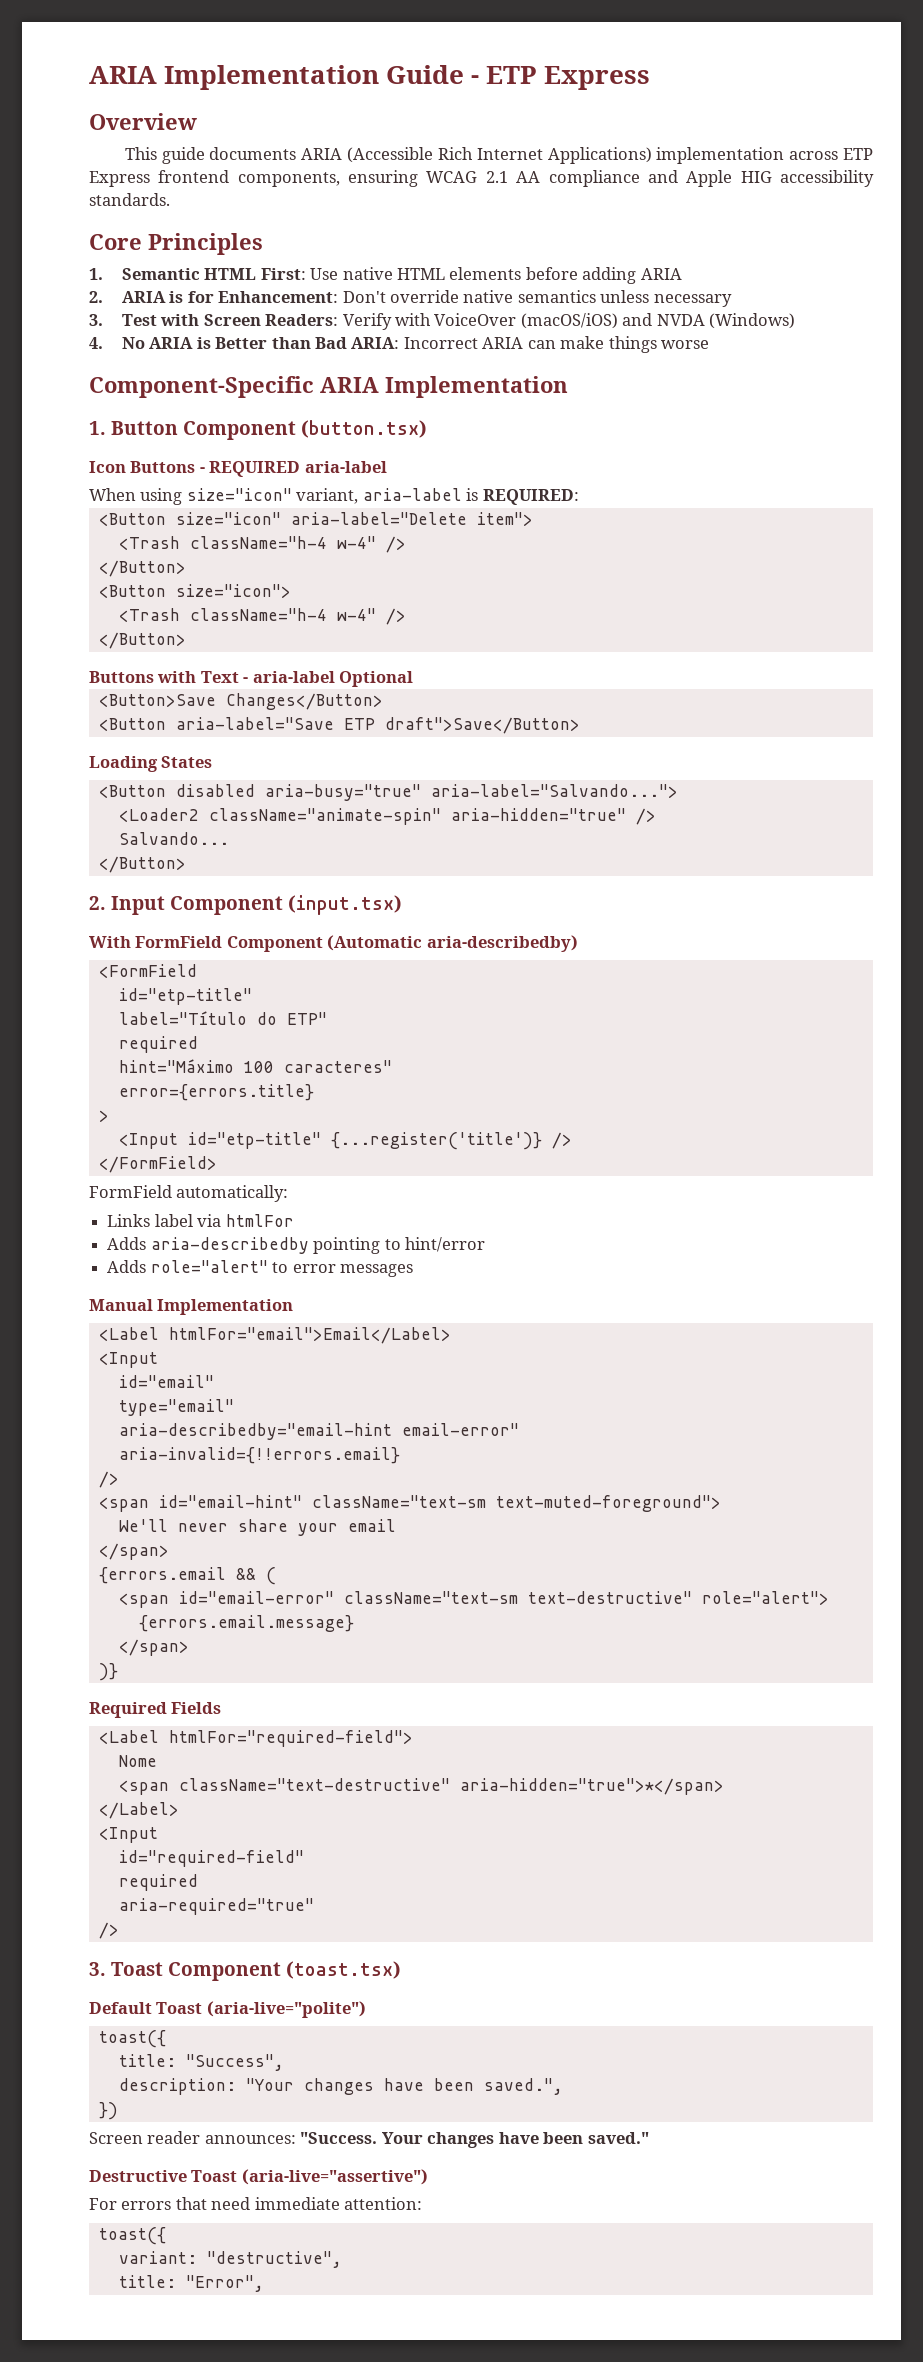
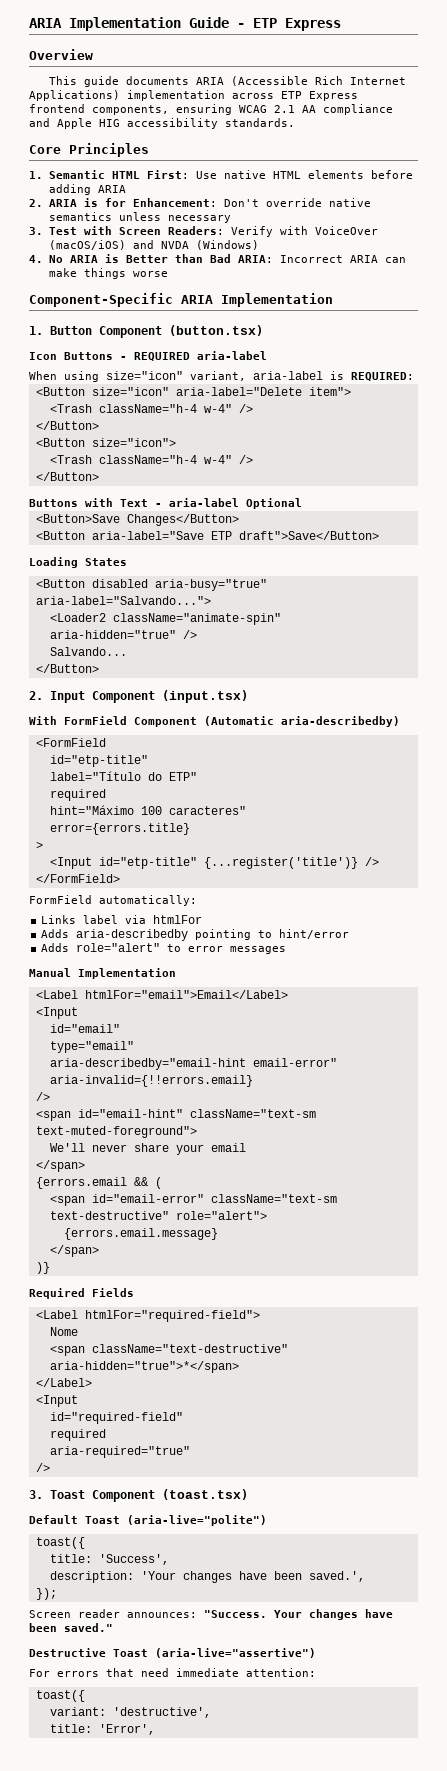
[185,2054,284,2071] "Success", -> [98,1554,169,1565] 'Success',
[245,2078,563,2095] [98,2102,118,2120] "Your changes have been saved.", // }) -> [140,1571,365,1583] [35,1588,57,1600] 'Your changes have been saved.', // });
[206,2251,342,2268] [118,2275,264,2292] "destructive", // title: "Error", -> [112,1707,211,1718] [49,1724,155,1735] 'destructive', // title: 'Error',

